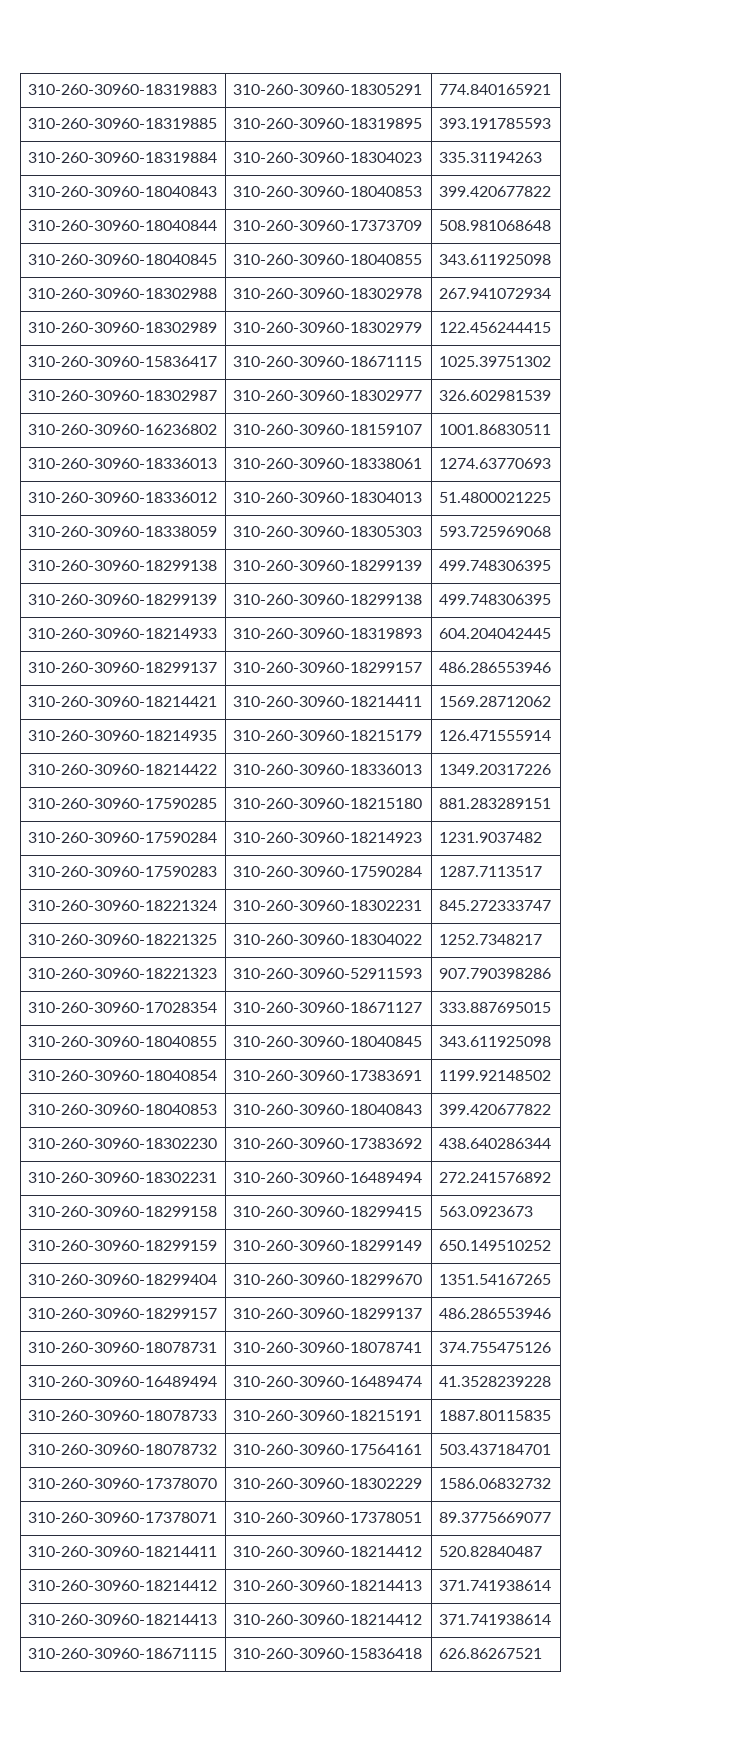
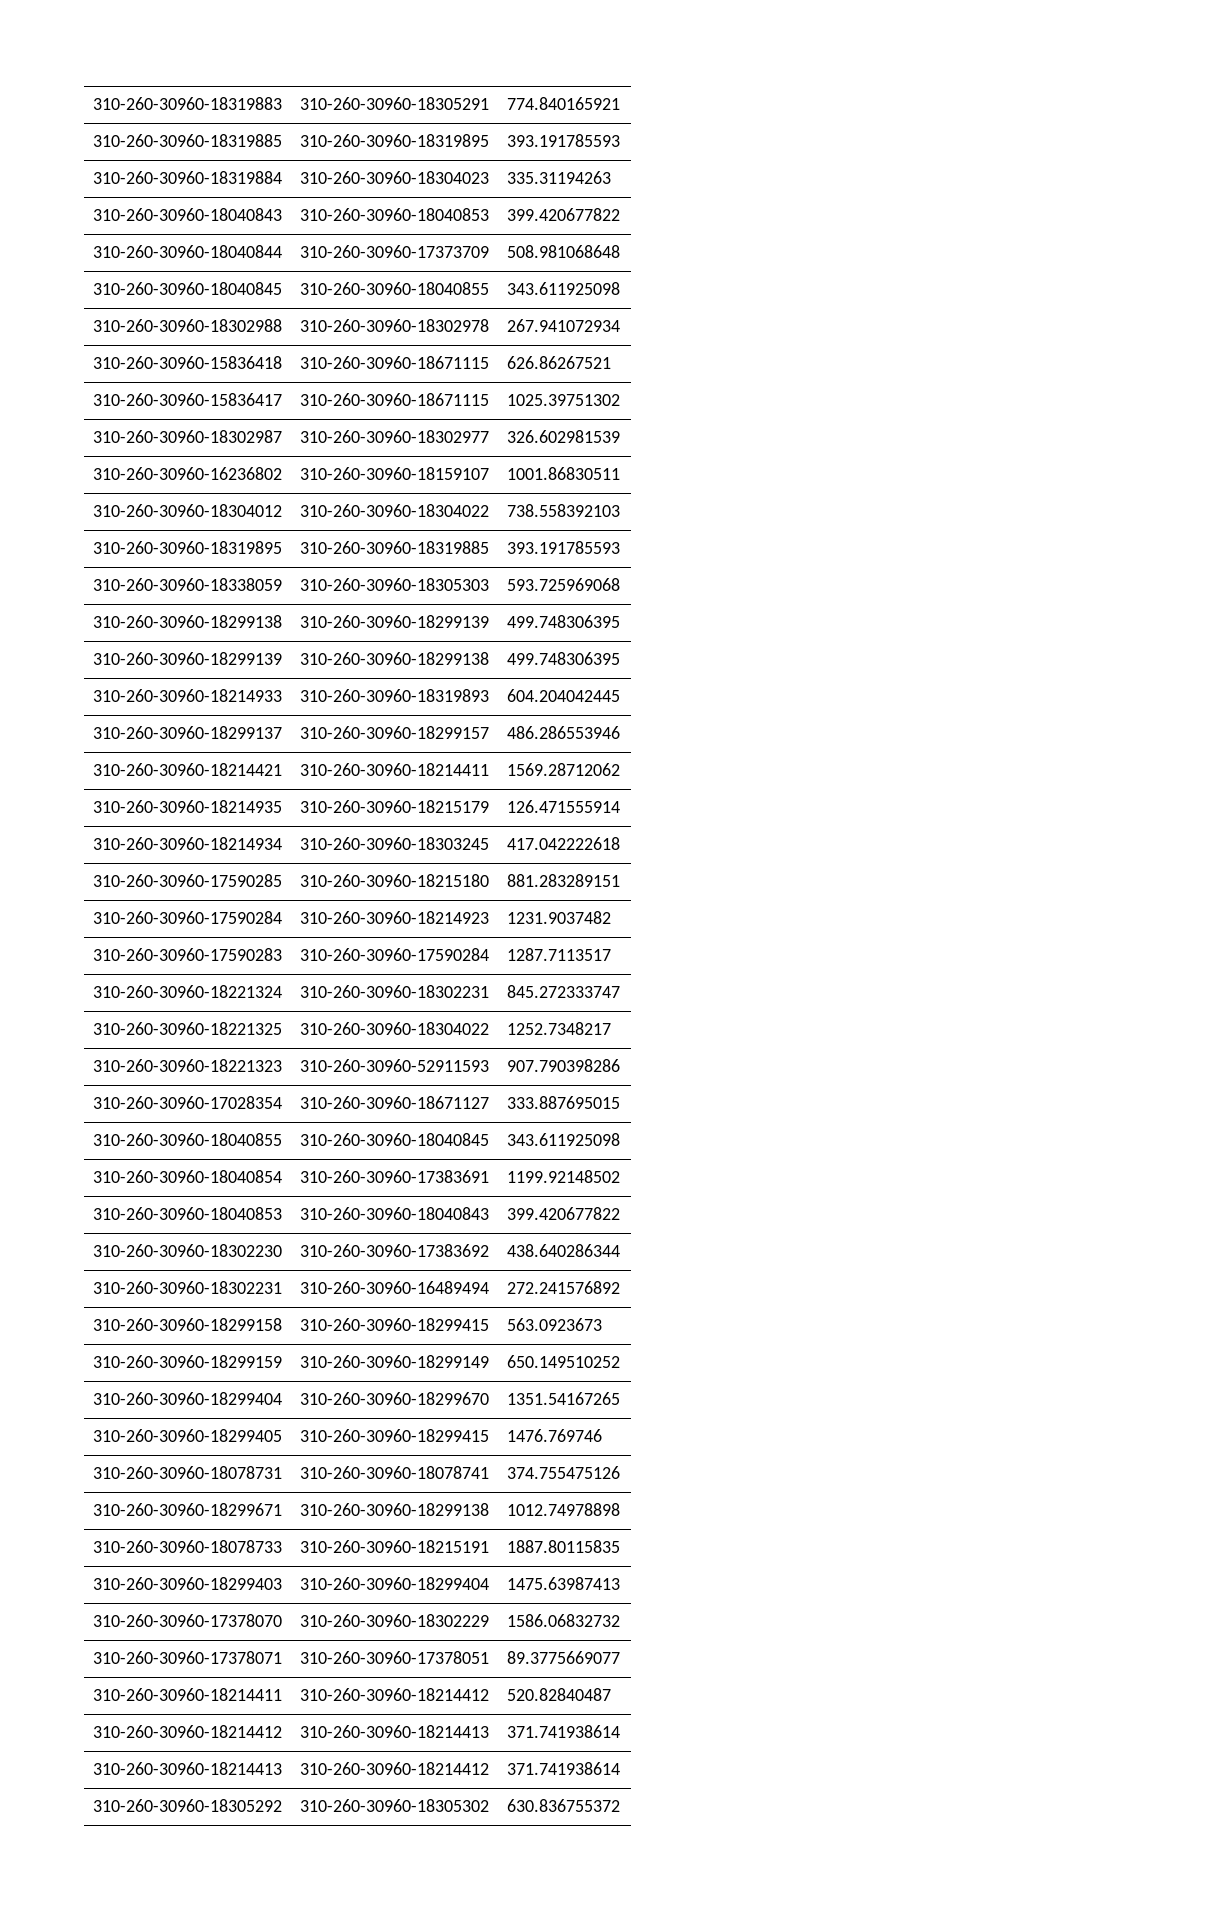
[27,322,217,333] [232,322,422,333] [438,322,551,333] 310-260-30960-18302989 | 310-260-30960-18302979 | 122.456244415 -> [92,356,282,369] [299,356,489,369] [506,356,611,369] 310-260-30960-15836418 | 310-260-30960-18671115 | 626.86267521
[27,458,217,469] [232,458,422,469] [438,458,551,469] [27,492,217,503] [232,492,422,503] [438,492,551,503] 310-260-30960-18336013 | 310-260-30960-18338061 | 1274.63770693 // 310-260-30960-18336012 | 310-260-30960-18304013 | 51.4800021225 -> [92,504,282,517] [299,504,489,517] [506,504,620,517] [92,541,282,554] [299,541,489,554] [506,541,620,554] 310-260-30960-18304012 | 310-260-30960-18304022 | 738.558392103 // 310-260-30960-18319895 | 310-260-30960-18319885 | 393.191785593
[27,764,217,775] [232,764,422,775] [438,764,551,775] 310-260-30960-18214422 | 310-260-30960-18336013 | 1349.20317226 -> [92,837,282,850] [299,837,489,850] [506,837,620,850] 310-260-30960-18214934 | 310-260-30960-18303245 | 417.042222618
[27,1308,217,1319] [232,1308,422,1319] [438,1308,551,1319] 310-260-30960-18299157 | 310-260-30960-18299137 | 486.286553946 -> [92,1429,282,1442] [299,1429,489,1442] [506,1429,602,1442] 310-260-30960-18299405 | 310-260-30960-18299415 | 1476.769746
[27,1376,217,1387] [232,1376,422,1387] [438,1376,551,1387] 310-260-30960-16489494 | 310-260-30960-16489474 | 41.3528239228 -> [92,1503,282,1516] [299,1503,489,1516] [506,1503,620,1516] 310-260-30960-18299671 | 310-260-30960-18299138 | 1012.74978898
[27,1444,217,1455] [232,1444,422,1455] [438,1444,551,1455] 310-260-30960-18078732 | 310-260-30960-17564161 | 503.437184701 -> [92,1577,282,1590] [299,1577,489,1590] [506,1577,620,1590] 310-260-30960-18299403 | 310-260-30960-18299404 | 1475.63987413
[27,1648,217,1659] [232,1648,422,1659] [438,1648,542,1659] 310-260-30960-18671115 | 310-260-30960-15836418 | 626.86267521 -> [92,1799,282,1812] [299,1799,489,1812] [506,1799,620,1812] 310-260-30960-18305292 | 310-260-30960-18305302 | 630.836755372

